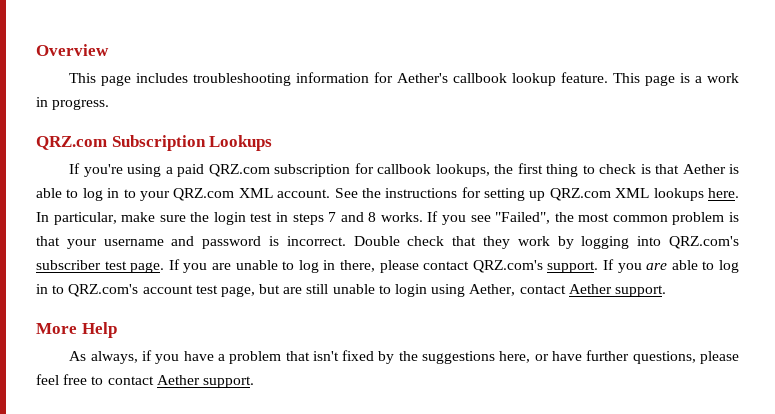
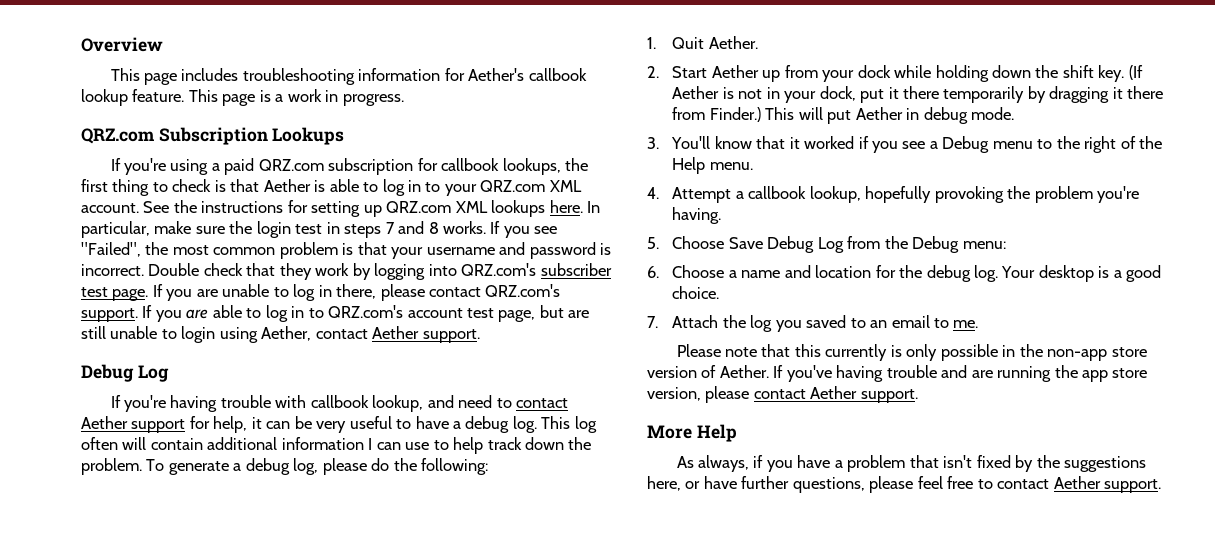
(666, 291) none -> [81,364,169,382] [110,395,569,412] [81,416,597,433] [81,437,592,454] [81,458,489,475] [647,36,758,49] [647,65,1143,82] [672,86,1164,103] [672,107,1014,124] [647,136,1163,153] [672,157,753,174] [647,186,1139,203] [672,207,722,224] [647,236,1006,253] [647,265,1162,282] [672,286,720,299] [647,315,979,332] [676,344,1147,361] [647,365,1148,382] [647,386,918,403] // Debug Log // If you're having trouble with callbook lookup, and need to contact Aether support for help, it can be very useful to have a debug log. This log often will contain additional information I can use to help track down the problem. To generate a debug log, please do the following: // 1. Quit Aether. // 2. Start Aether up from your dock while holding down the shift key. (If Aether is not in your dock, put it there temporarily by dragging it there from Finder.) This will put Aether in debug mode. // 3. You'll know that it worked if you see a Debug menu to the right of the Help menu. // 4. Attempt a callbook lookup, hopefully provoking the problem you're having. // 5. Choose Save Debug Log from the Debug menu: // 6. Choose a name and location for the debug log. Your desktop is a good choice. // 7. Attach the log you saved to an email to me. // Please note that this currently is only possible in the non-app store version of Aether. If you've having trouble and are running the app store version, please contact Aether support.

